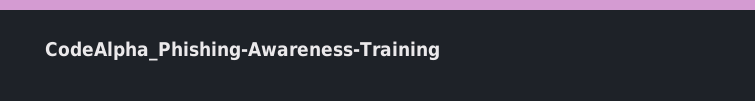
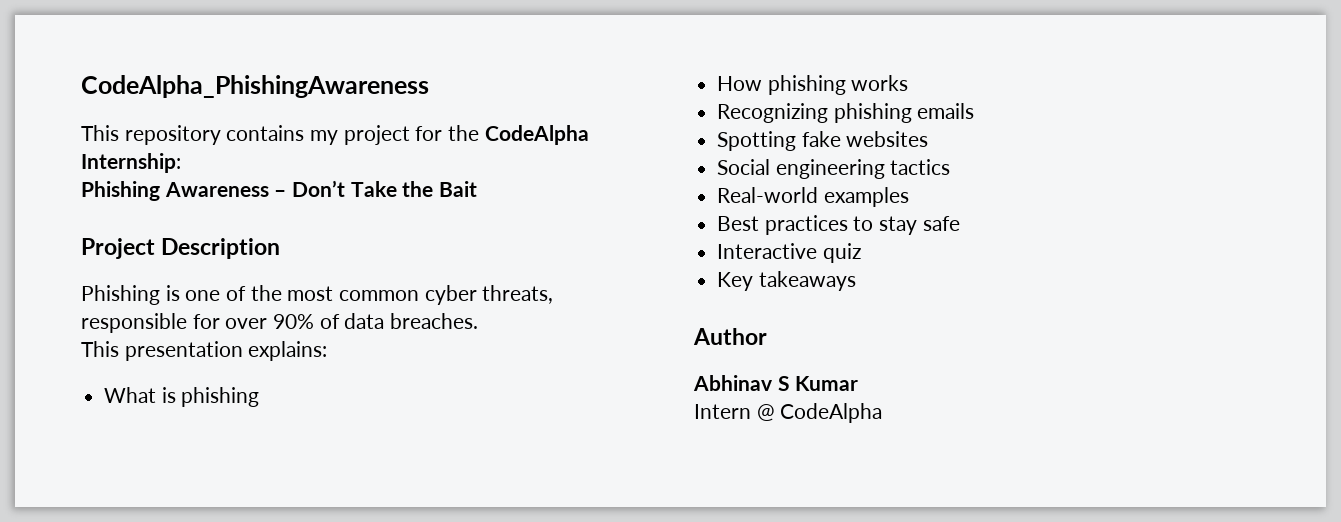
[45,41,440,61] CodeAlpha_Phishing-Awareness-Training -> [81,75,429,98] [81,125,589,145] [81,153,181,173] [81,180,478,201] [81,238,281,259] [81,285,554,305] [81,313,479,333] [81,341,328,361] [104,387,260,407] [717,75,909,95] [717,103,975,123] [717,131,929,151] [717,159,951,179] [717,187,909,207] [717,215,960,235] [717,243,861,263] [717,271,856,291] [693,328,767,345] [693,375,859,391] [694,403,883,423] CodeAlpha_PhishingAwareness // This repository contains my project for the CodeAlpha Internship: // Phishing Awareness – Don’t Take the Bait // Project Description // Phishing is one of the most common cyber threats, responsible for over 90% of data breaches. // This presentation explains: // What is phishing // How phishing works // Recognizing phishing emails // Spotting fake websites // Social engineering tactics // Real-world examples // Best practices to stay safe // Interactive quiz // Key takeaways // Author // Abhinav S Kumar // Intern @ CodeAlpha

